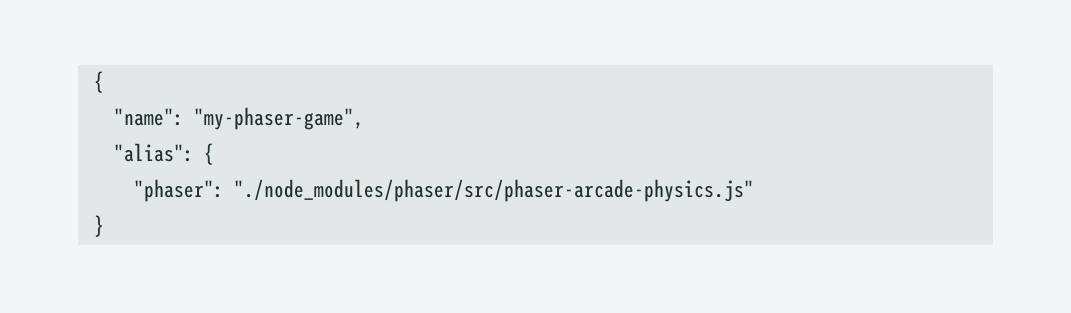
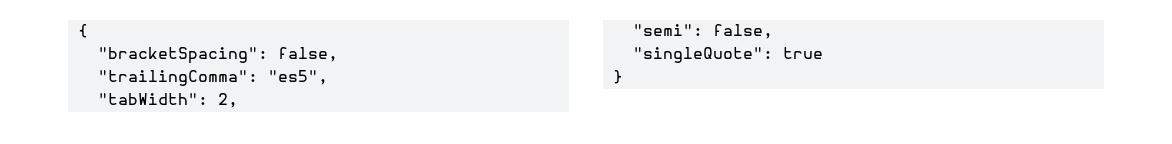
[93,71,104,93] [113,107,364,130] [113,143,214,165] [133,179,754,202] { // "name": "my-phaser-game", // "alias": { // "phaser": "./node_modules/phaser/src/phaser-arcade-physics.js" -> [77,24,88,38] [97,47,338,64] [97,70,328,86] [97,93,238,108] [632,24,773,39] [632,47,823,63] { // "bracketSpacing": false, // "trailingComma": "es5", // "tabWidth": 2, // "semi": false, // "singleQuote": true

